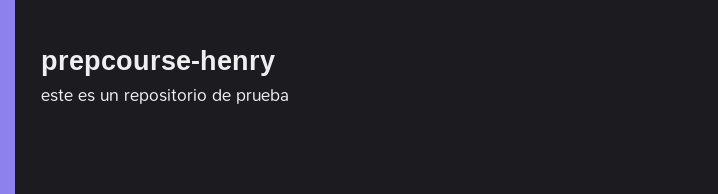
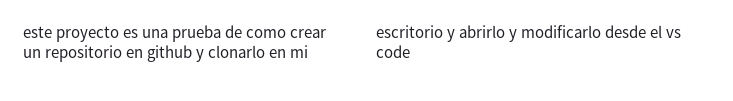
[41,50,275,76] [41,89,289,104] prepcourse-henry // este es un repositorio de prueba -> [23,25,327,42] [23,45,309,62] [376,25,682,42] [376,45,410,58] este proyecto es una prueba de como crear un repositorio en github y clonarlo en mi escritorio y abrirlo y modificarlo desde el vs code

